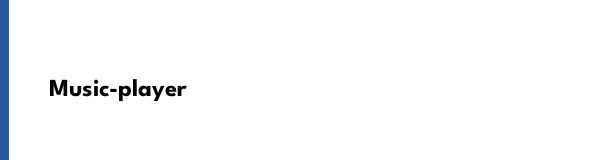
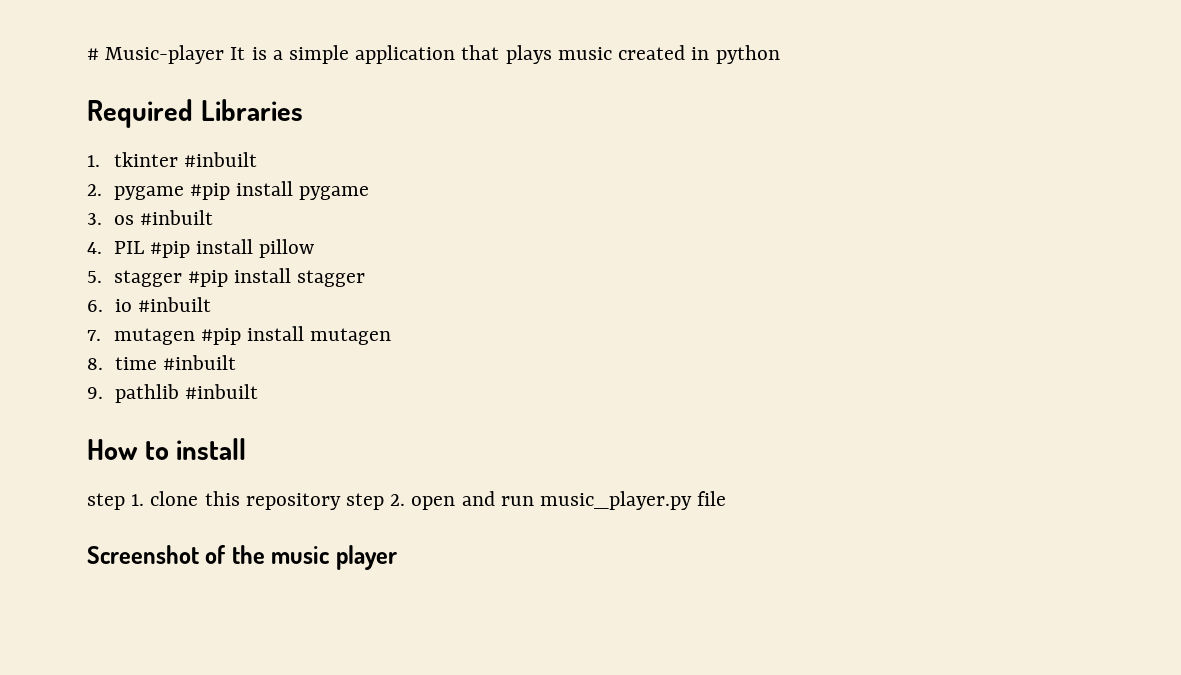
[49,79,187,102] Music-player -> [87,45,780,64] [87,99,303,128] [87,152,257,167] [87,181,370,200] [87,210,213,225] [87,239,315,258] [87,268,366,287] [87,297,211,312] [87,326,392,345] [87,355,236,370] [87,384,258,403] [87,438,247,460] [87,491,727,510] [87,545,397,570] # Music-player It is a simple application that plays music created in python // Required Libraries // 1. tkinter #inbuilt // 2. pygame #pip install pygame // 3. os #inbuilt // 4. PIL #pip install pillow // 5. stagger #pip install stagger // 6. io #inbuilt // 7. mutagen #pip install mutagen // 8. time #inbuilt // 9. pathlib #inbuilt // How to install // step 1. clone this repository step 2. open and run music_player.py file // Screenshot of the music player

